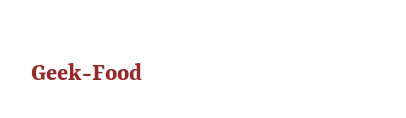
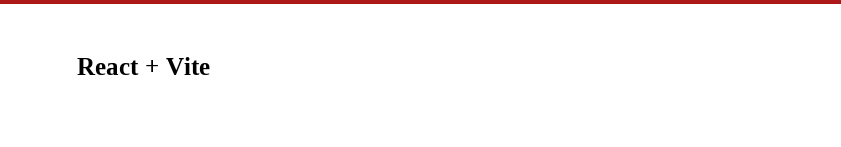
[31,63,142,80] Geek-Food -> [77,57,210,75] React + Vite

